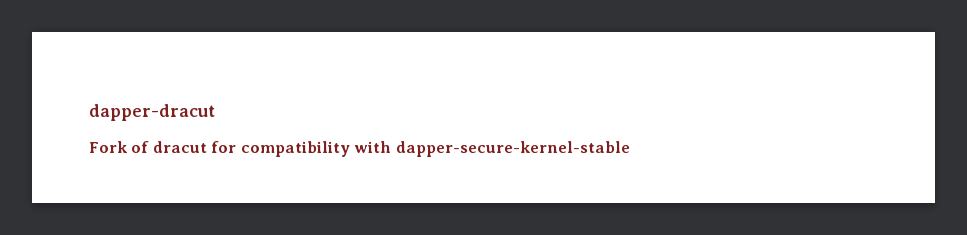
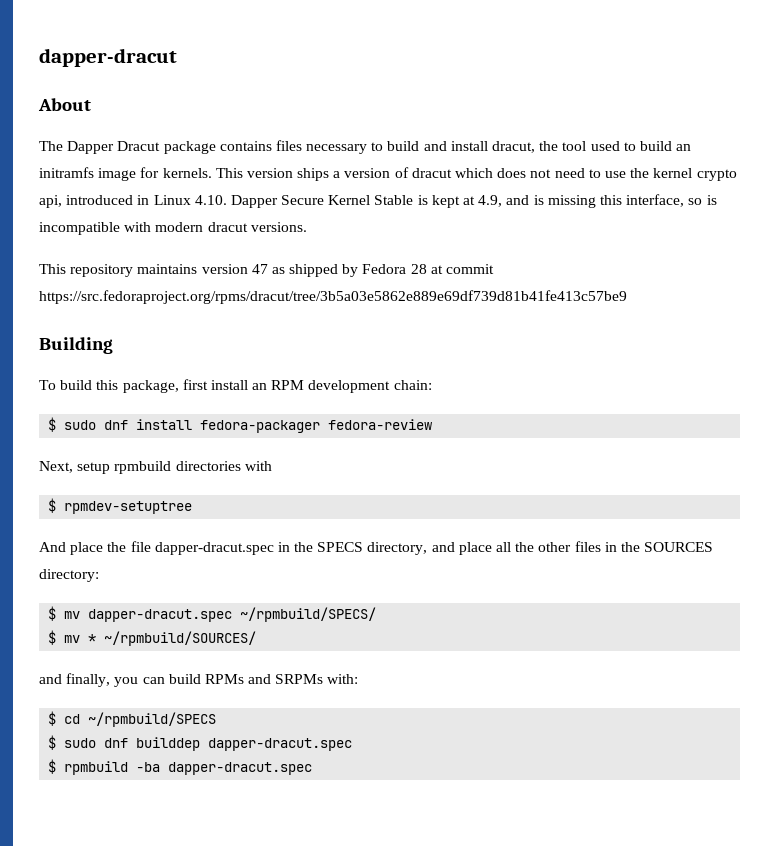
[89,141,630,157] Fork of dracut for compatibility with dapper-secure-kernel-stable -> [38,98,91,111] [39,140,692,154] [39,167,737,181] [39,194,717,208] [39,222,307,235] [39,264,495,277] [39,290,627,304] [39,337,113,354] [39,379,432,393] [48,417,433,433] [39,461,272,474] [48,498,193,514] [39,541,714,555] [39,569,99,582] [48,606,377,622] [48,630,257,646] [39,673,359,687] [48,711,217,727] [48,735,353,751] [48,759,313,775] About // The Dapper Dracut package contains files necessary to build and install dracut, the tool used to build an initramfs image for kernels. This version ships a version of dracut which does not need to use the kernel crypto api, introduced in Linux 4.10. Dapper Secure Kernel Stable is kept at 4.9, and is missing this interface, so is incompatible with modern dracut versions. // This repository maintains version 47 as shipped by Fedora 28 at commit https://src.fedoraproject.org/rpms/dracut/tree/3b5a03e5862e889e69df739d81b41fe413c57be9 // Building // To build this package, first install an RPM development chain: // $ sudo dnf install fedora-packager fedora-review // Next, setup rpmbuild directories with // $ rpmdev-setuptree // And place the file dapper-dracut.spec in the SPECS directory, and place all the other files in the SOURCES directory: // $ mv dapper-dracut.spec ~/rpmbuild/SPECS/ // $ mv * ~/rpmbuild/SOURCES/ // and finally, you can build RPMs and SRPMs with: // $ cd ~/rpmbuild/SPECS // $ sudo dnf builddep dapper-dracut.spec // $ rpmbuild -ba dapper-dracut.spec

